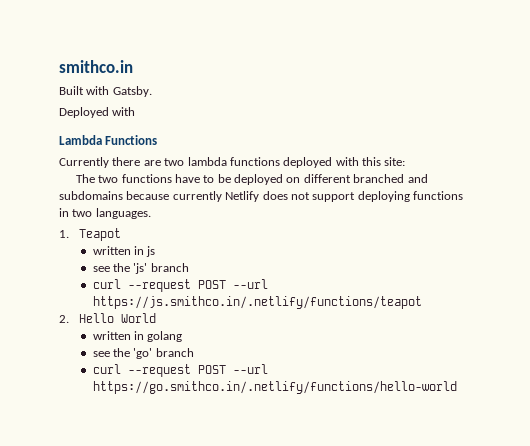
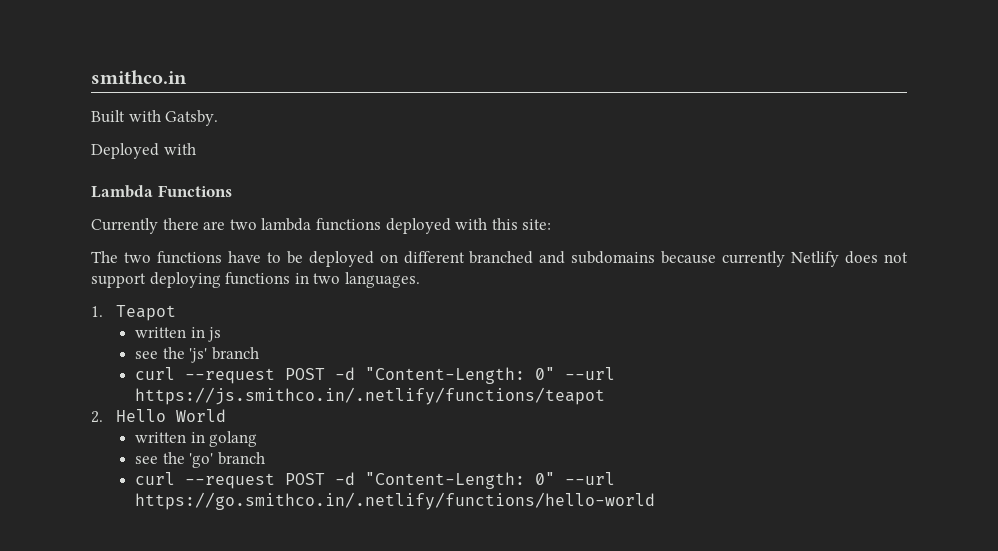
(226, 284) none -> [334,367,555,384] -d "Content-Length: 0"
(226, 369) none -> [334,472,555,489] -d "Content-Length: 0"

